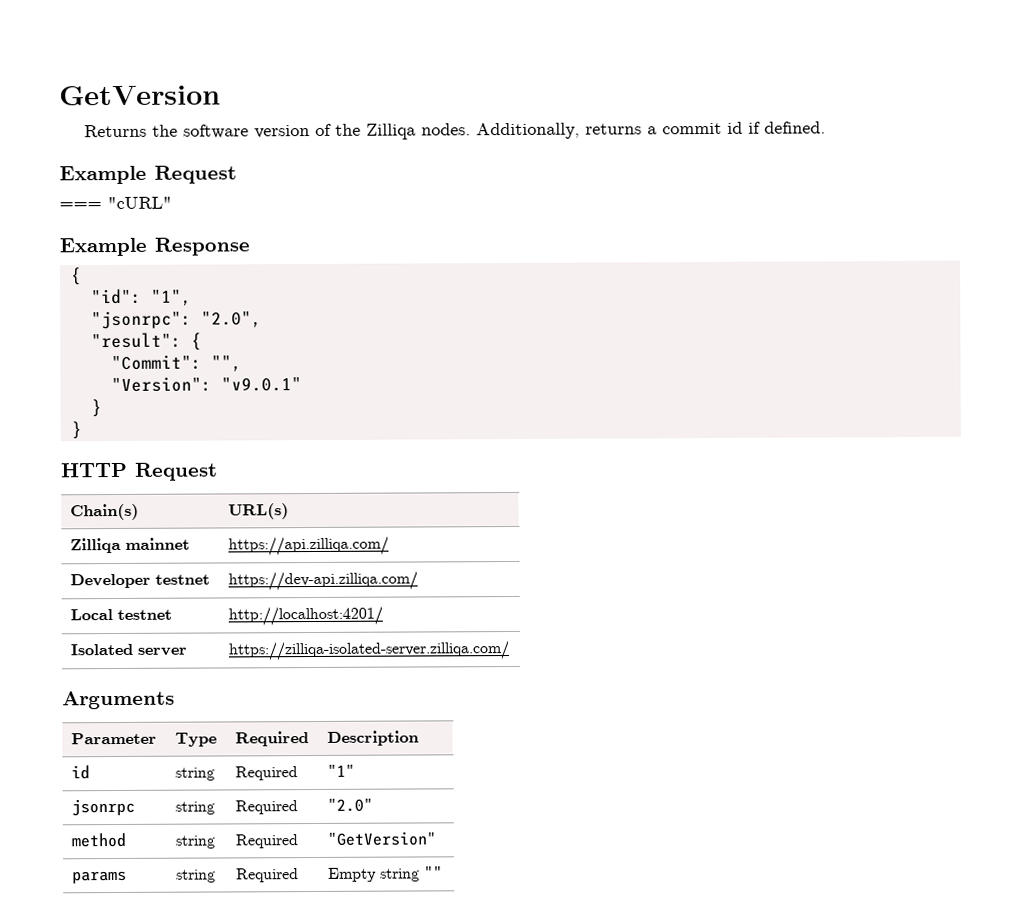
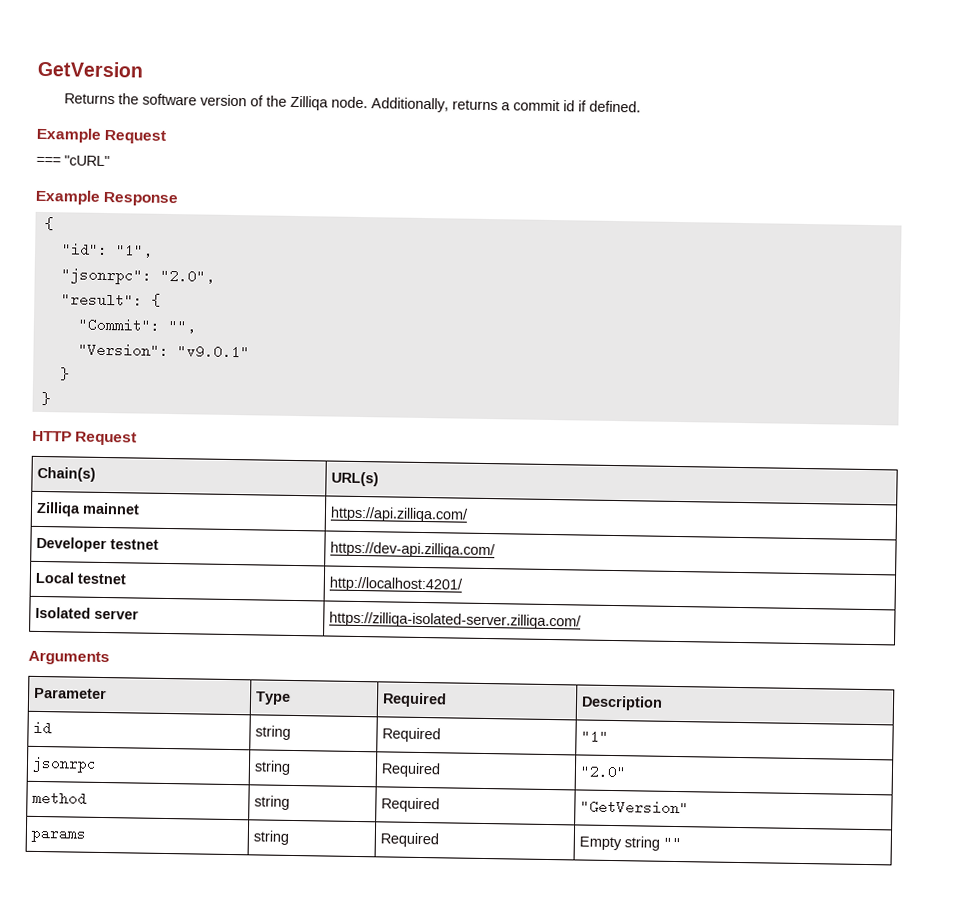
[420,123,471,136] nodes. -> [331,96,369,109] node.

